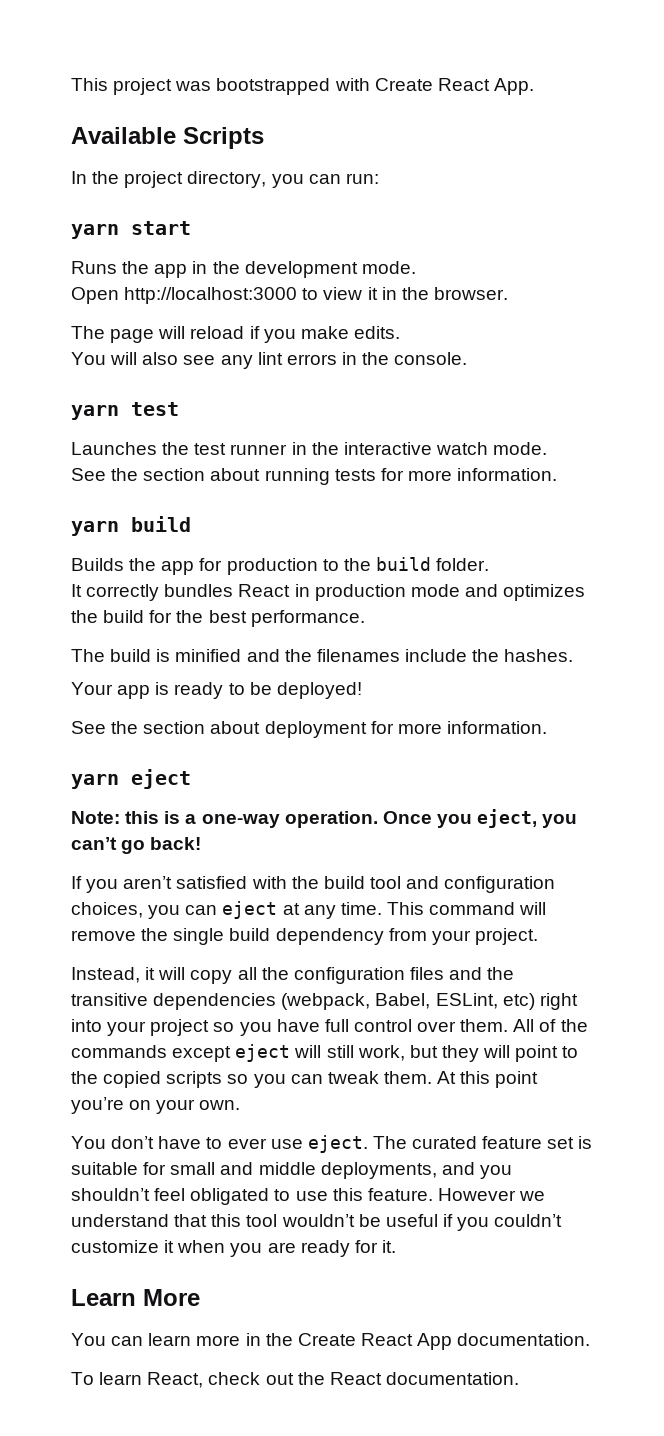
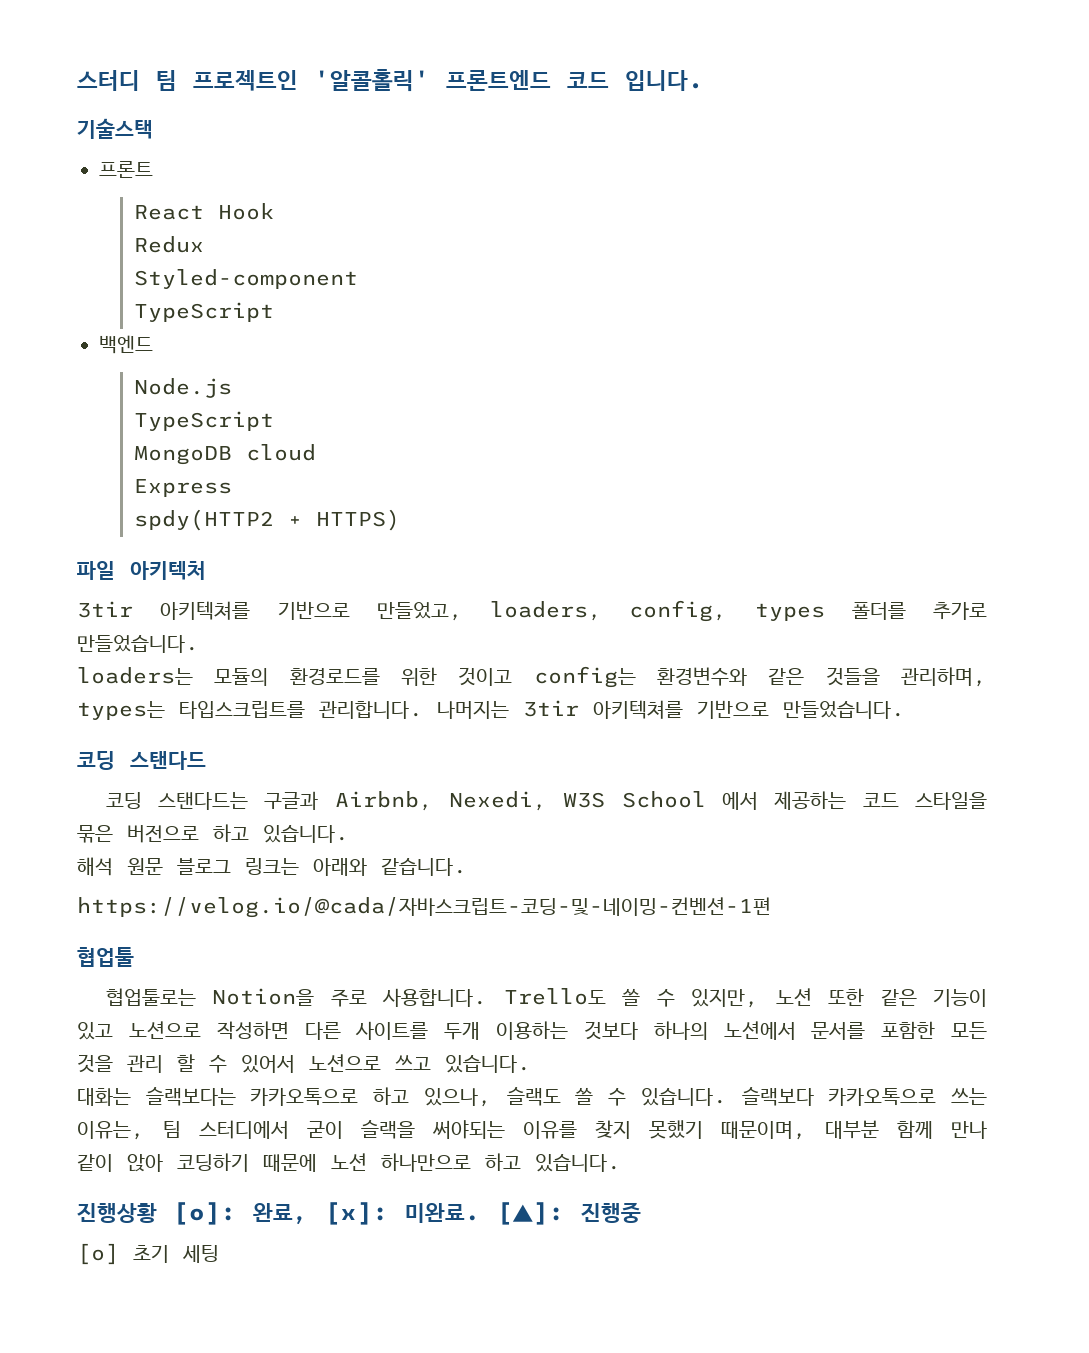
[71,78,534,95] [71,127,264,149] [71,171,379,188] [71,221,191,239] [71,261,416,278] [71,287,508,304] [71,326,400,343] [71,352,468,369] [71,402,179,420] [71,442,548,455] [71,468,558,485] [71,516,191,536] [71,557,490,575] [71,584,586,601] [71,610,365,627] [71,649,574,662] [71,682,362,699] [71,721,547,738] [71,769,191,789] [71,809,578,828] [71,837,202,854] [71,876,556,893] [71,901,547,919] [71,928,538,945] [71,967,515,984] [71,993,578,1010] [71,1019,588,1036] [71,1044,579,1062] [71,1071,539,1088] [71,1097,241,1114] [71,1135,593,1153] [71,1162,512,1179] [71,1188,546,1205] [71,1214,563,1231] [71,1240,396,1257] [71,1289,200,1306] [71,1333,591,1350] [71,1372,519,1388] This project was bootstrapped with Create React App. // Available Scripts // In the project directory, you can run: // yarn start // Runs the app in the development mode. // Open http://localhost:3000 to view it in the browser. // The page will reload if you make edits. // You will also see any lint errors in the console. // yarn test // Launches the test runner in the interactive watch mode. // See the section about running tests for more information. // yarn build // Builds the app for production to the build folder. // It correctly bundles React in production mode and optimizes the build for the best performance. // The build is minified and the filenames include the hashes. // Your app is ready to be deployed! // See the section about deployment for more information. // yarn eject // Note: this is a one-way operation. Once you eject, you can’t go back! // If you aren’t satisfied with the build tool and configuration choices, you can eject at any time. This command will remove the single build dependency from your project. // Instead, it will copy all the configuration files and the transitive dependencies (webpack, Babel, ESLint, etc) right into your project so you have full control over them. All of the commands except eject will still work, but they will point to the copied scripts so you can tweak them. At this point you’re on your own. // You don’t have to ever use eject. The curated feature set is suitable for small and middle deployments, and you shouldn’t feel obligated to use this feature. However we understand that this tool wouldn’t be useful if you couldn’t customize it when you are ready for it. // Learn More // You can learn more in the Create React App documentation. // To learn React, check out the React documentation. -> [77,69,704,92] [77,118,153,139] [99,161,153,178] [133,203,274,220] [133,236,204,253] [133,269,358,289] [133,302,274,322] [99,335,153,354] [133,378,232,398] [133,411,274,431] [133,444,316,465] [133,479,232,497] [133,509,400,531] [77,561,206,580] [77,600,987,622] [77,635,199,653] [77,666,988,688] [77,700,905,720] [77,751,206,770] [105,791,987,811] [77,824,349,843] [77,857,467,876] [77,897,771,918] [77,947,134,967] [105,988,988,1008] [77,1021,988,1040] [77,1054,531,1073] [77,1087,988,1107] [77,1120,987,1140] [77,1153,621,1172] [77,1202,641,1225] [77,1243,219,1265] 스터디 팀 프로젝트인 '알콜홀릭' 프론트엔드 코드 입니다. // 기술스택 // 프론트 // React Hook // Redux // Styled-component // TypeScript // 백엔드 // Node.js // TypeScript // MongoDB cloud // Express // spdy(HTTP2 + HTTPS) // 파일 아키텍처 // 3tir 아키텍쳐를 기반으로 만들었고, loaders, config, types 폴더를 추가로 만들었습니다. // loaders는 모듈의 환경로드를 위한 것이고 config는 환경변수와 같은 것들을 관리하며, types는 타입스크립트를 관리합니다. 나머지는 3tir 아키텍쳐를 기반으로 만들었습니다. // 코딩 스탠다드 // 코딩 스탠다드는 구글과 Airbnb, Nexedi, W3S School 에서 제공하는 코드 스타일을 묶은 버전으로 하고 있습니다. // 해석 원문 블로그 링크는 아래와 같습니다. // https://velog.io/@cada/자바스크립트-코딩-및-네이밍-컨벤션-1편 // 협업툴 // 협업툴로는 Notion을 주로 사용합니다. Trello도 쓸 수 있지만, 노션 또한 같은 기능이 있고 노션으로 작성하면 다른 사이트를 두개 이용하는 것보다 하나의 노션에서 문서를 포함한 모든 것을 관리 할 수 있어서 노션으로 쓰고 있습니다. // 대화는 슬랙보다는 카카오톡으로 하고 있으나, 슬랙도 쓸 수 있습니다. 슬랙보다 카카오톡으로 쓰는 이유는, 팀 스터디에서 굳이 슬랙을 써야되는 이유를 찾지 못했기 때문이며, 대부분 함께 만나 같이 앉아 코딩하기 때문에 노션 하나만으로 하고 있습니다. // 진행상황 [o]: 완료, [x]: 미완료. [▲]: 진행중 // [o] 초기 세팅

